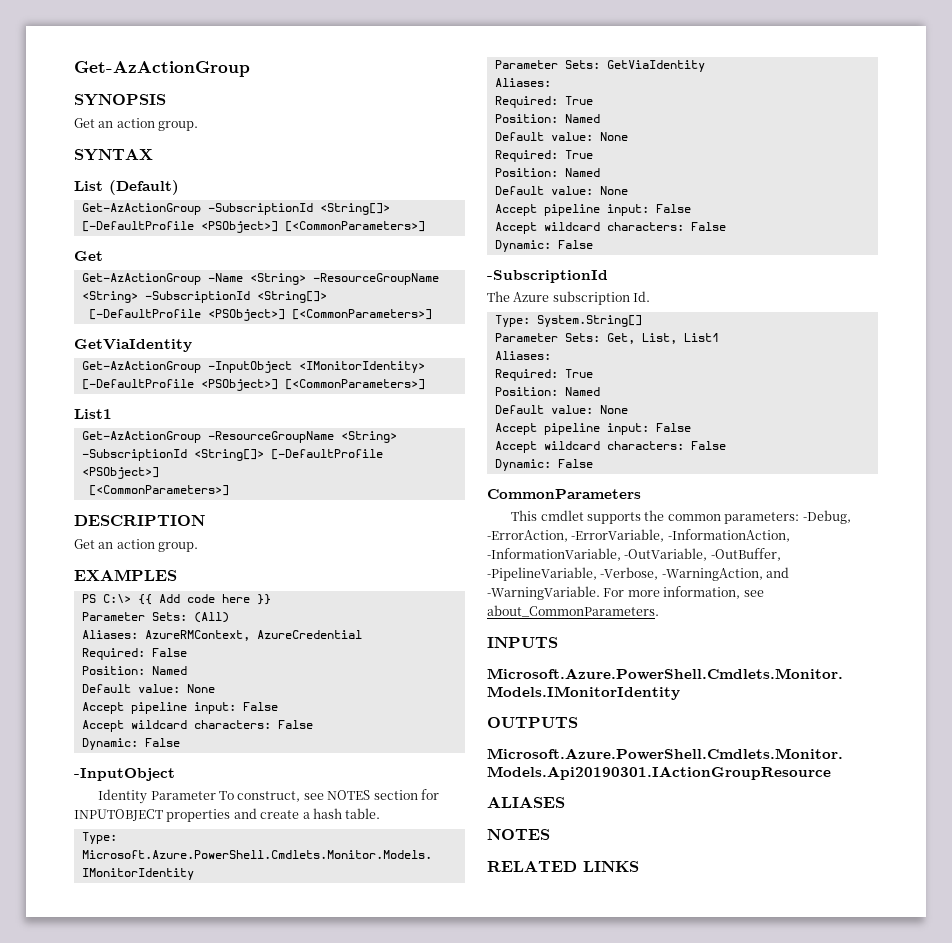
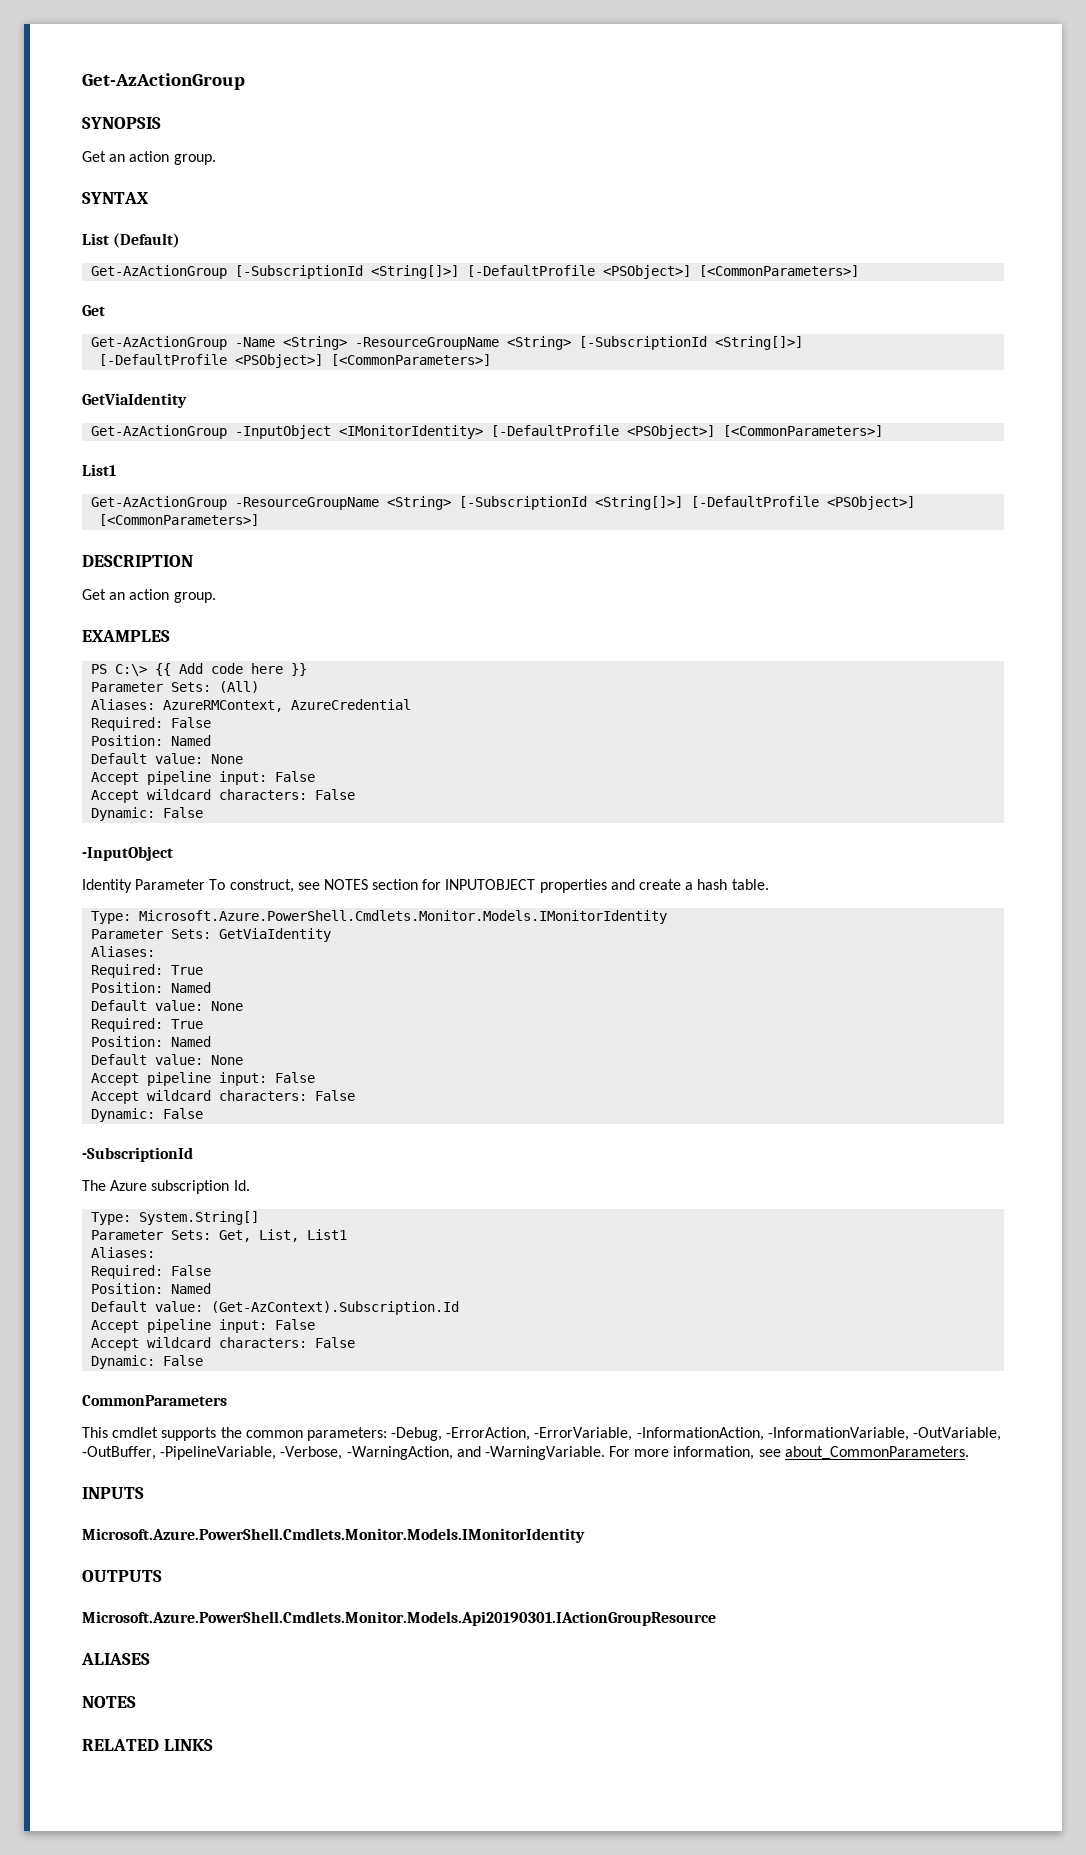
[207,203,390,215] -SubscriptionId <String[]> -> [235,265,460,279] [-SubscriptionId <String[]>]
[144,291,327,303] -SubscriptionId <String[]> -> [579,336,804,350] [-SubscriptionId <String[]>]
[81,449,264,461] -SubscriptionId <String[]> -> [459,496,684,510] [-SubscriptionId <String[]>]
[564,369,593,378] [494,387,600,396] [494,405,628,414] True // Position: Named // Default value: None -> [171,1265,212,1276] [91,1283,212,1294] [91,1301,460,1315] False // Position: Named // Default value: (Get-AzContext).Subscription.Id

